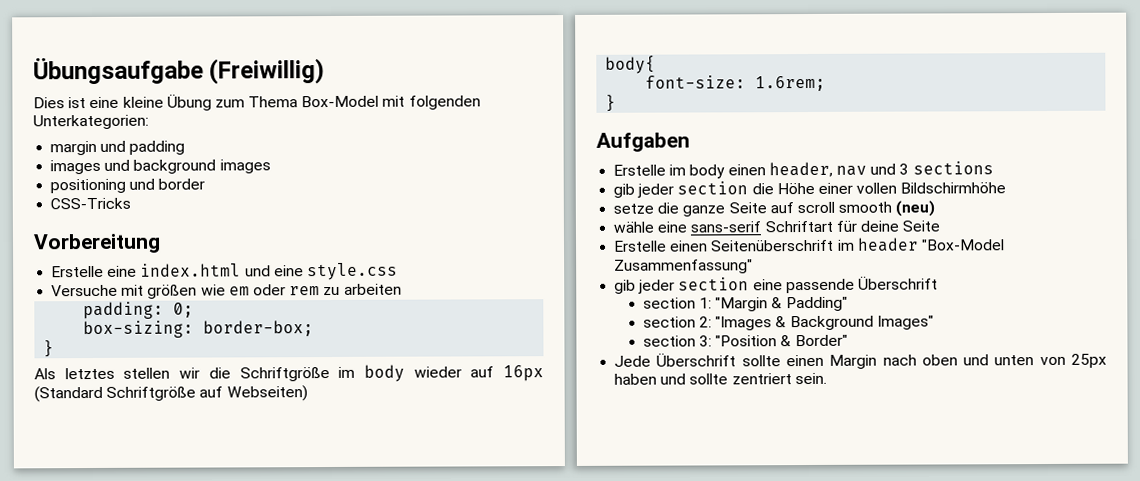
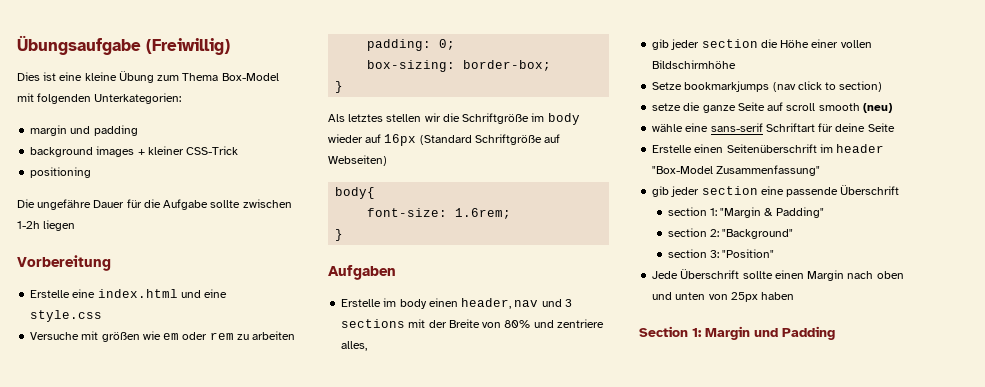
[50,159,131,175] images und -> (138, 130) none
[50,178,206,194] [50,197,132,210] // positioning und border // CSS-Tricks -> [137,146,239,155] [30,167,92,178] [17,199,292,210] [17,220,76,231] + kleiner CSS-Trick // positioning // Die ungefähre Dauer für die Aufgabe sollte zwischen 1-2h liegen
(994, 168) none -> [408,319,604,328] [341,341,368,351] mit der Breite von 80% und zentriere alles,
(1007, 188) none -> [652,81,883,92] // Setze bookmarkjumps (nav click to section)
[715,315,934,331] "Images & Background Images" -> [722,229,794,239] "Background"
[715,334,848,347] "Position & Border" -> [722,249,775,258] "Position"
[660,372,827,385] und sollte zentriert sein. -> [639,326,835,340] // Section 1: Margin und Padding

